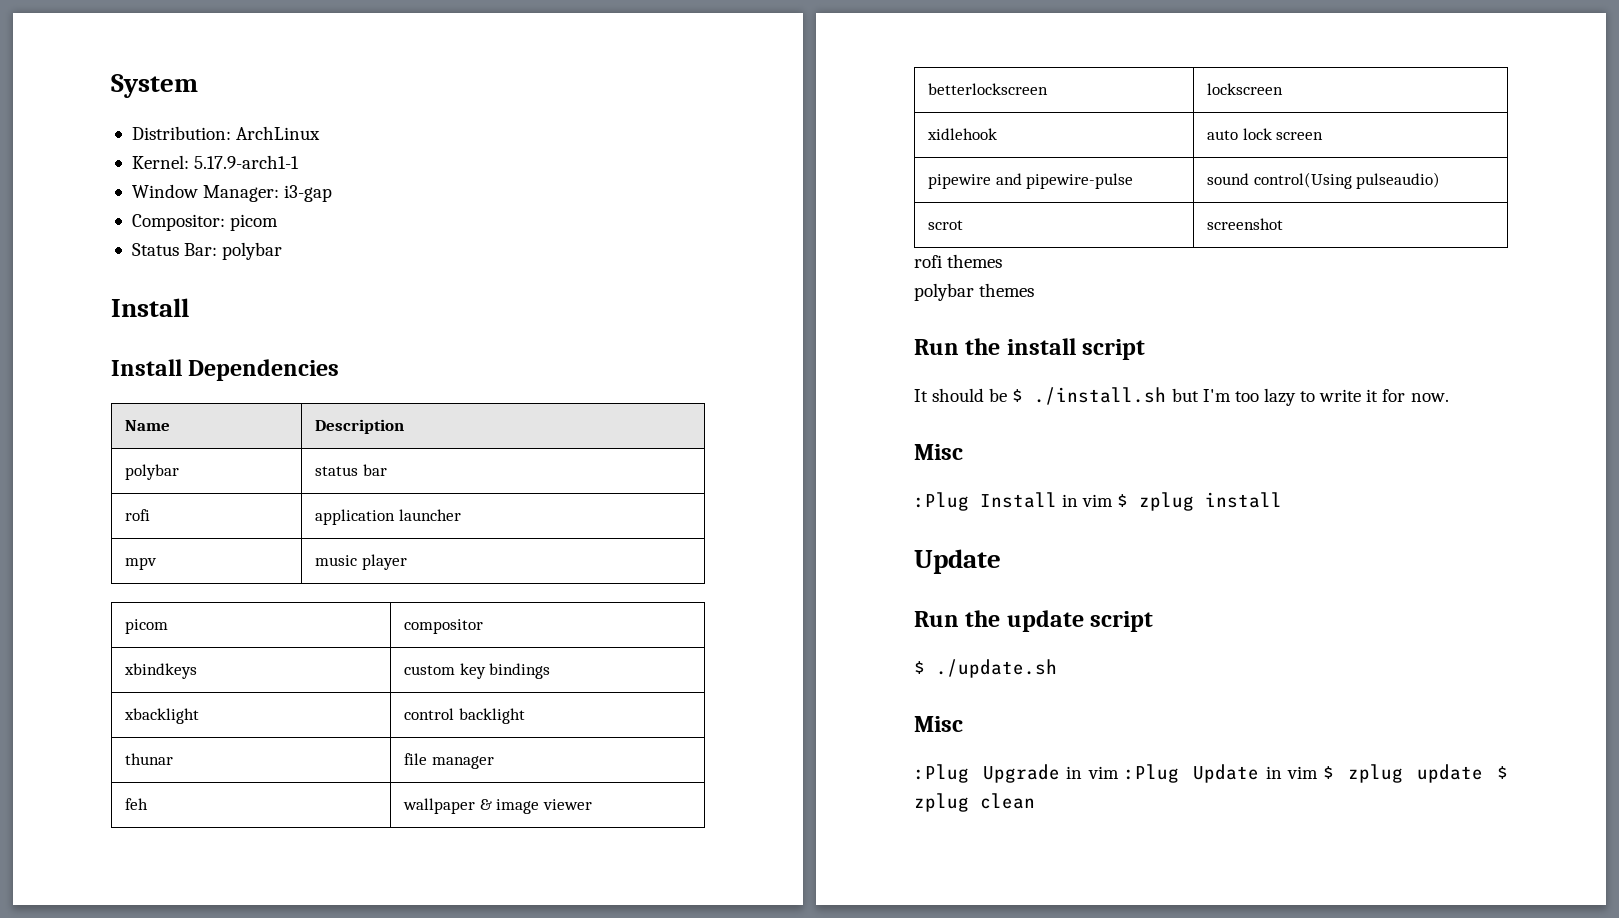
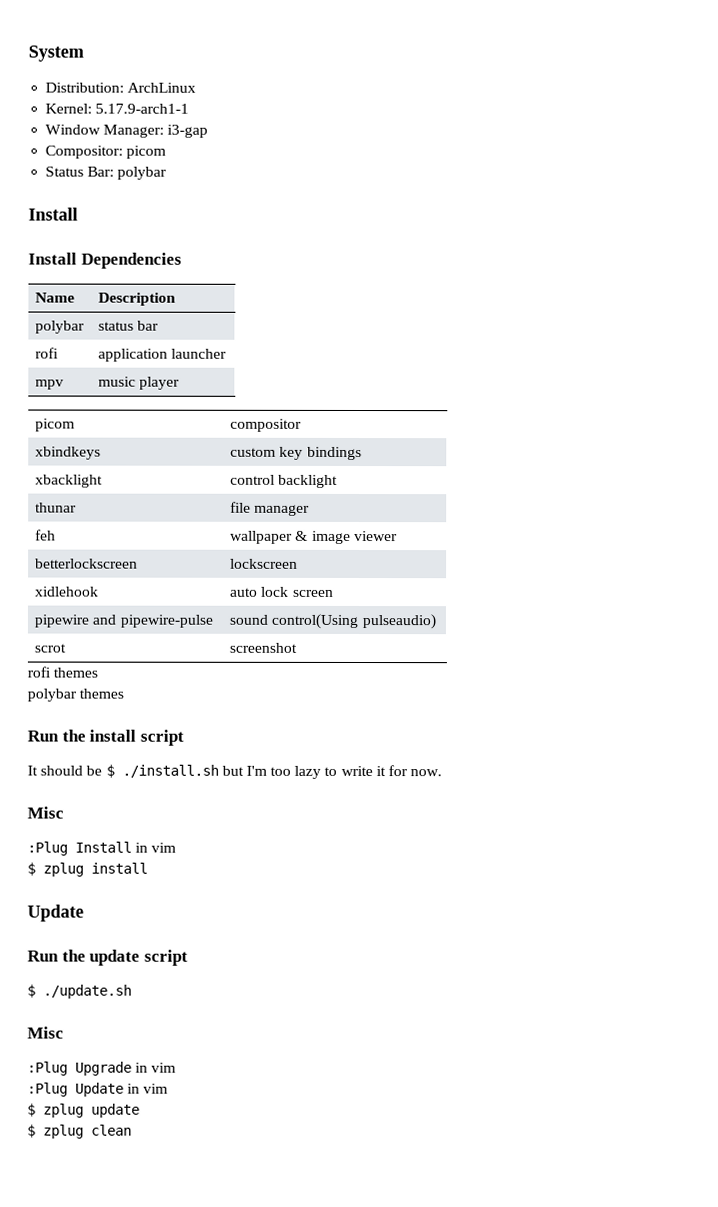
(1114, 500) none -> (177, 847) //
(1119, 772) none -> (177, 1067) //
(1318, 772) none -> (169, 1088) //
(1484, 773) none -> (140, 1110) //

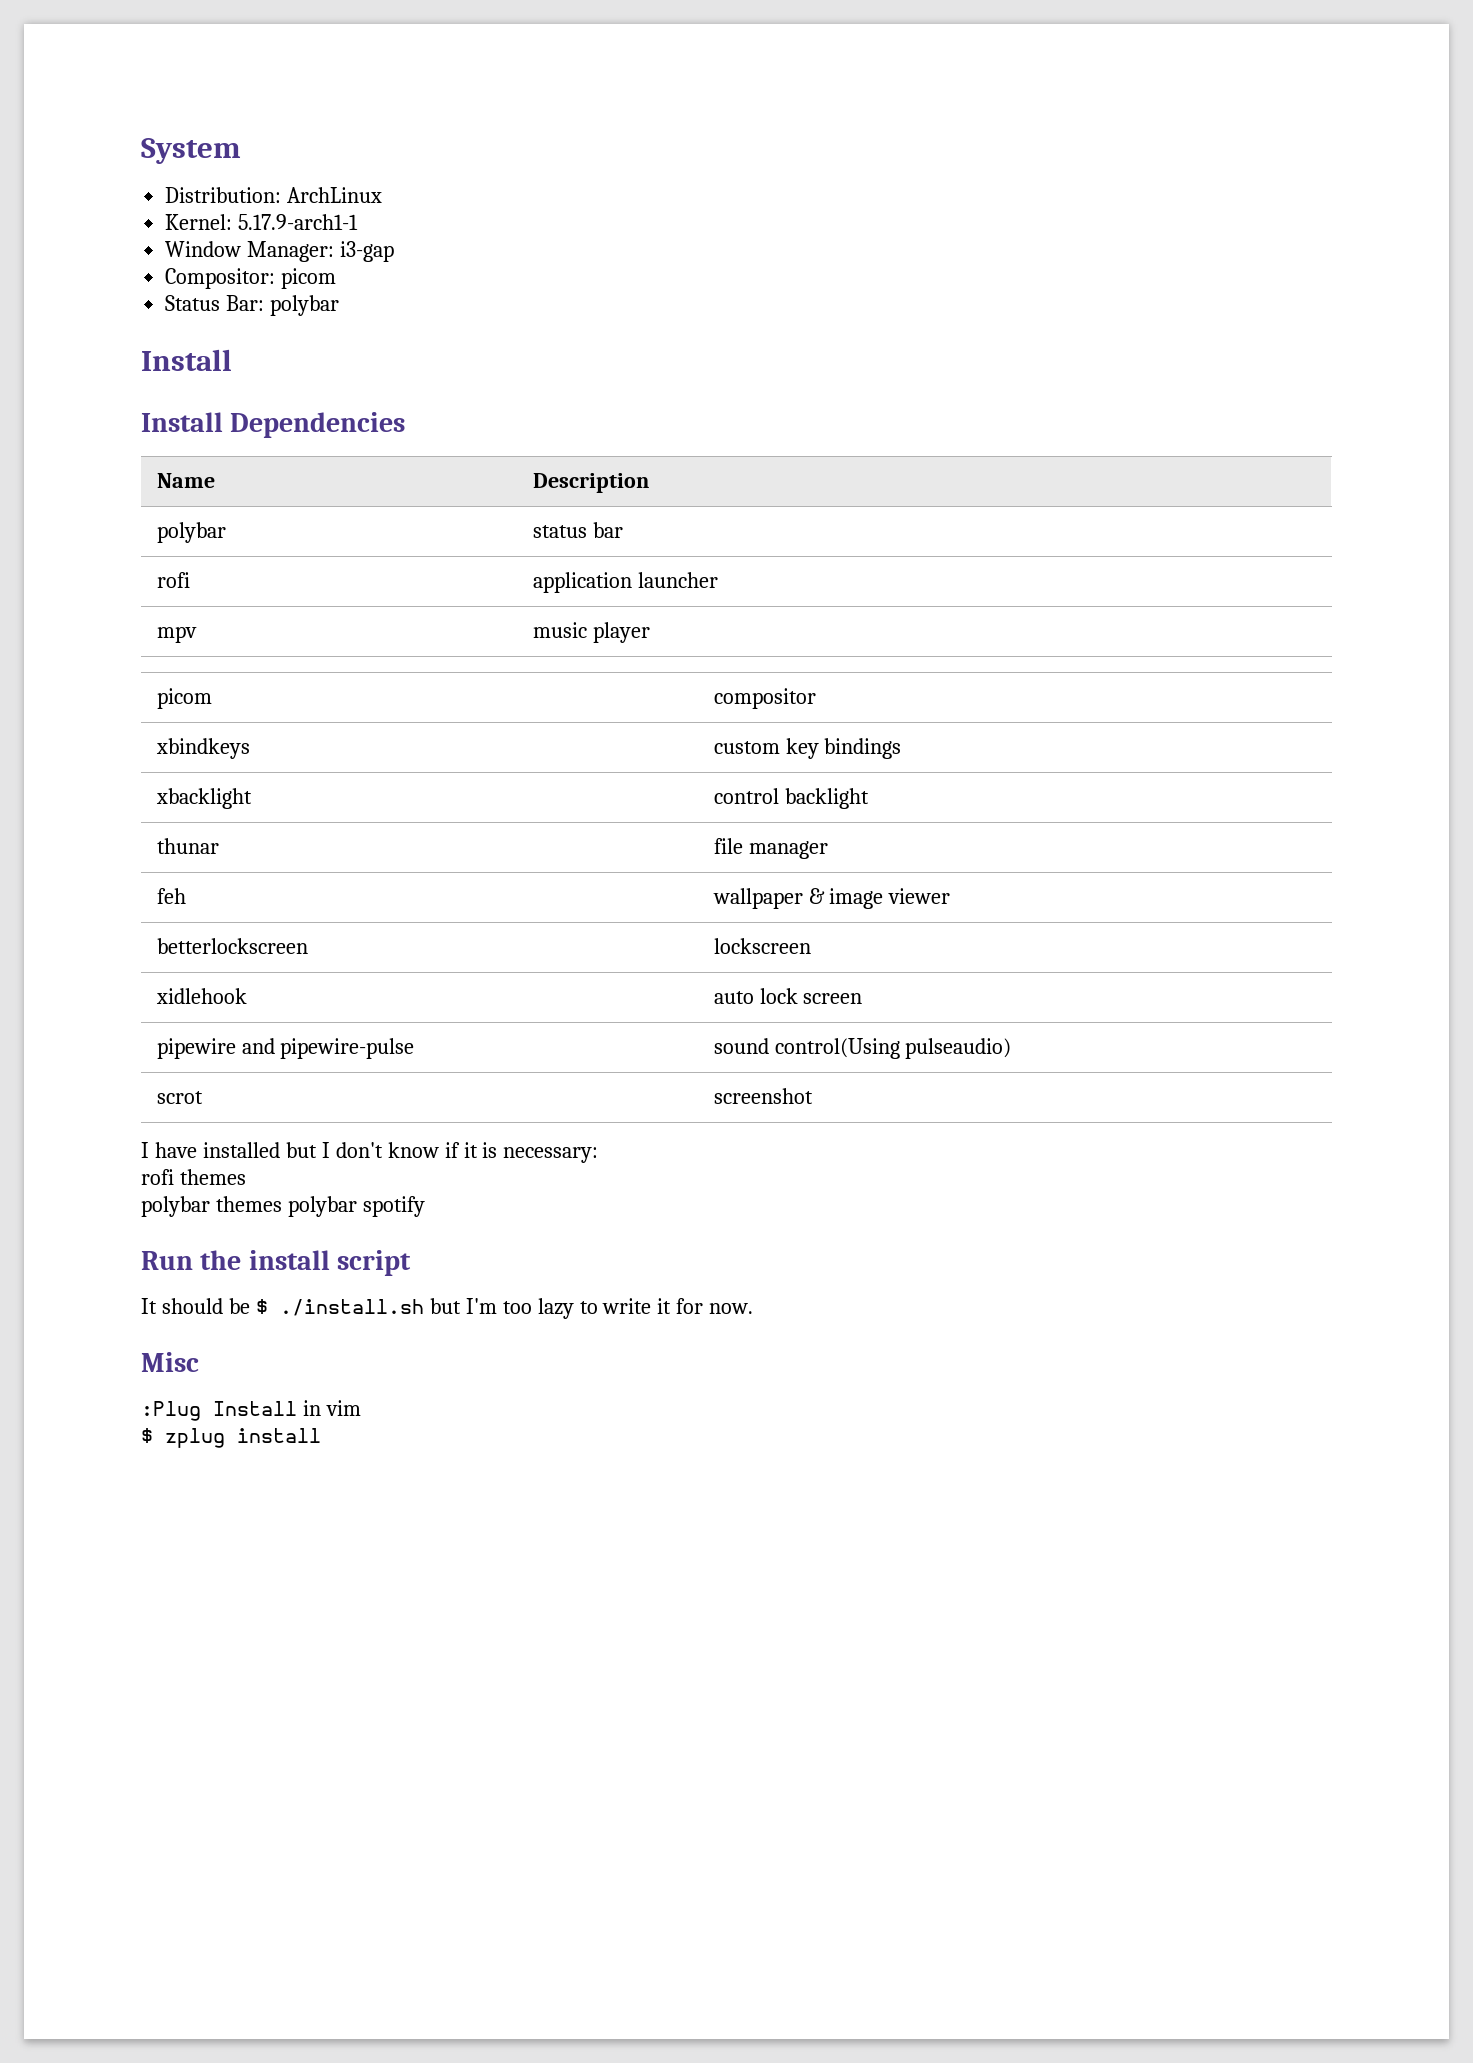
(298, 647) none -> [141,1142,599,1163] // I have installed but I don't know if it is necessary:
(125, 693) none -> [287,1196,425,1217] polybar spotify
[27,904,84,922] [27,949,188,966] [27,984,132,999] [27,1026,64,1039] [27,1061,177,1076] [27,1082,169,1097] [27,1103,140,1118] [27,1124,132,1139] // Update // Run the update script // $ ./update.sh // Misc // :Plug Upgrade in vim // :Plug Update in vim // $ zplug update // $ zplug clean -> (321, 1435) none

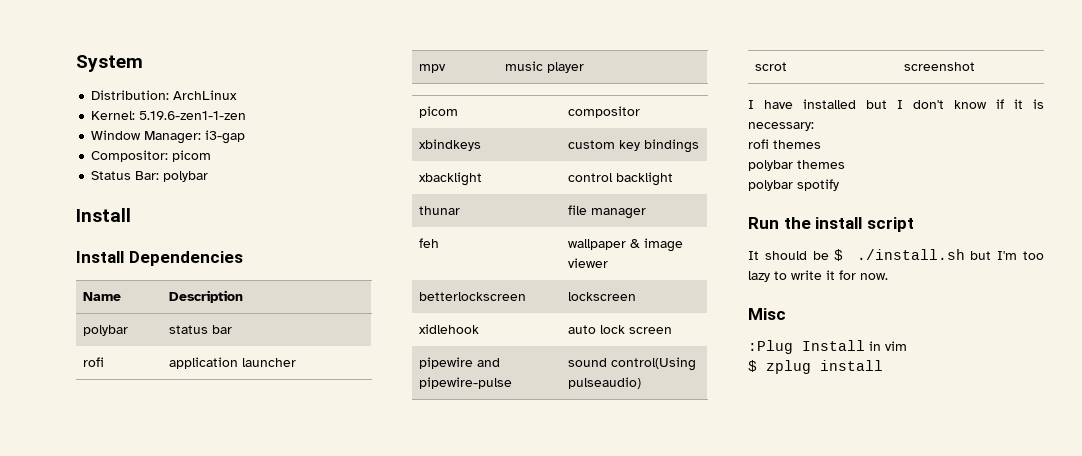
[238,214,359,230] 5.17.9-arch1-1 -> [139,111,247,120] 5.19.6-zen1-1-zen
(282, 1204) none -> (845, 164) //

